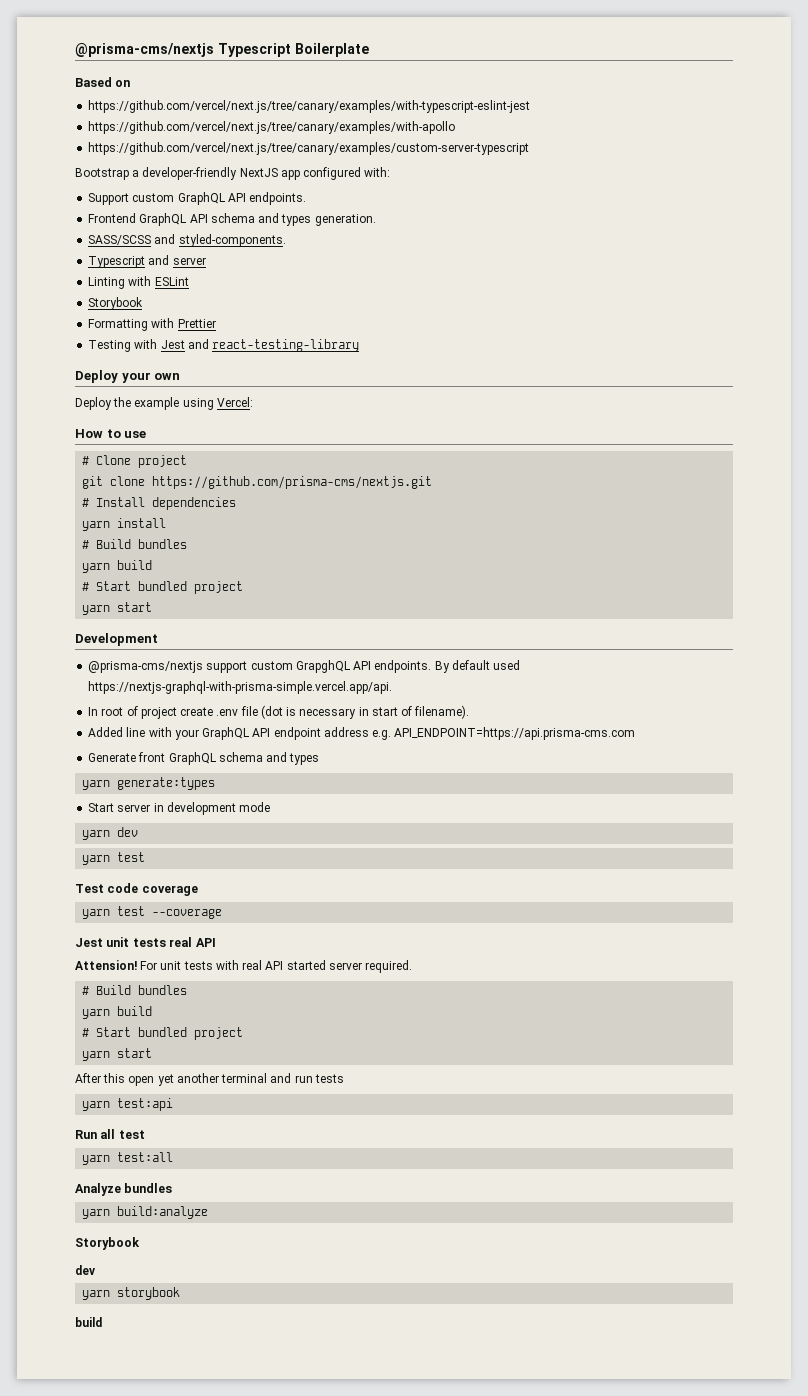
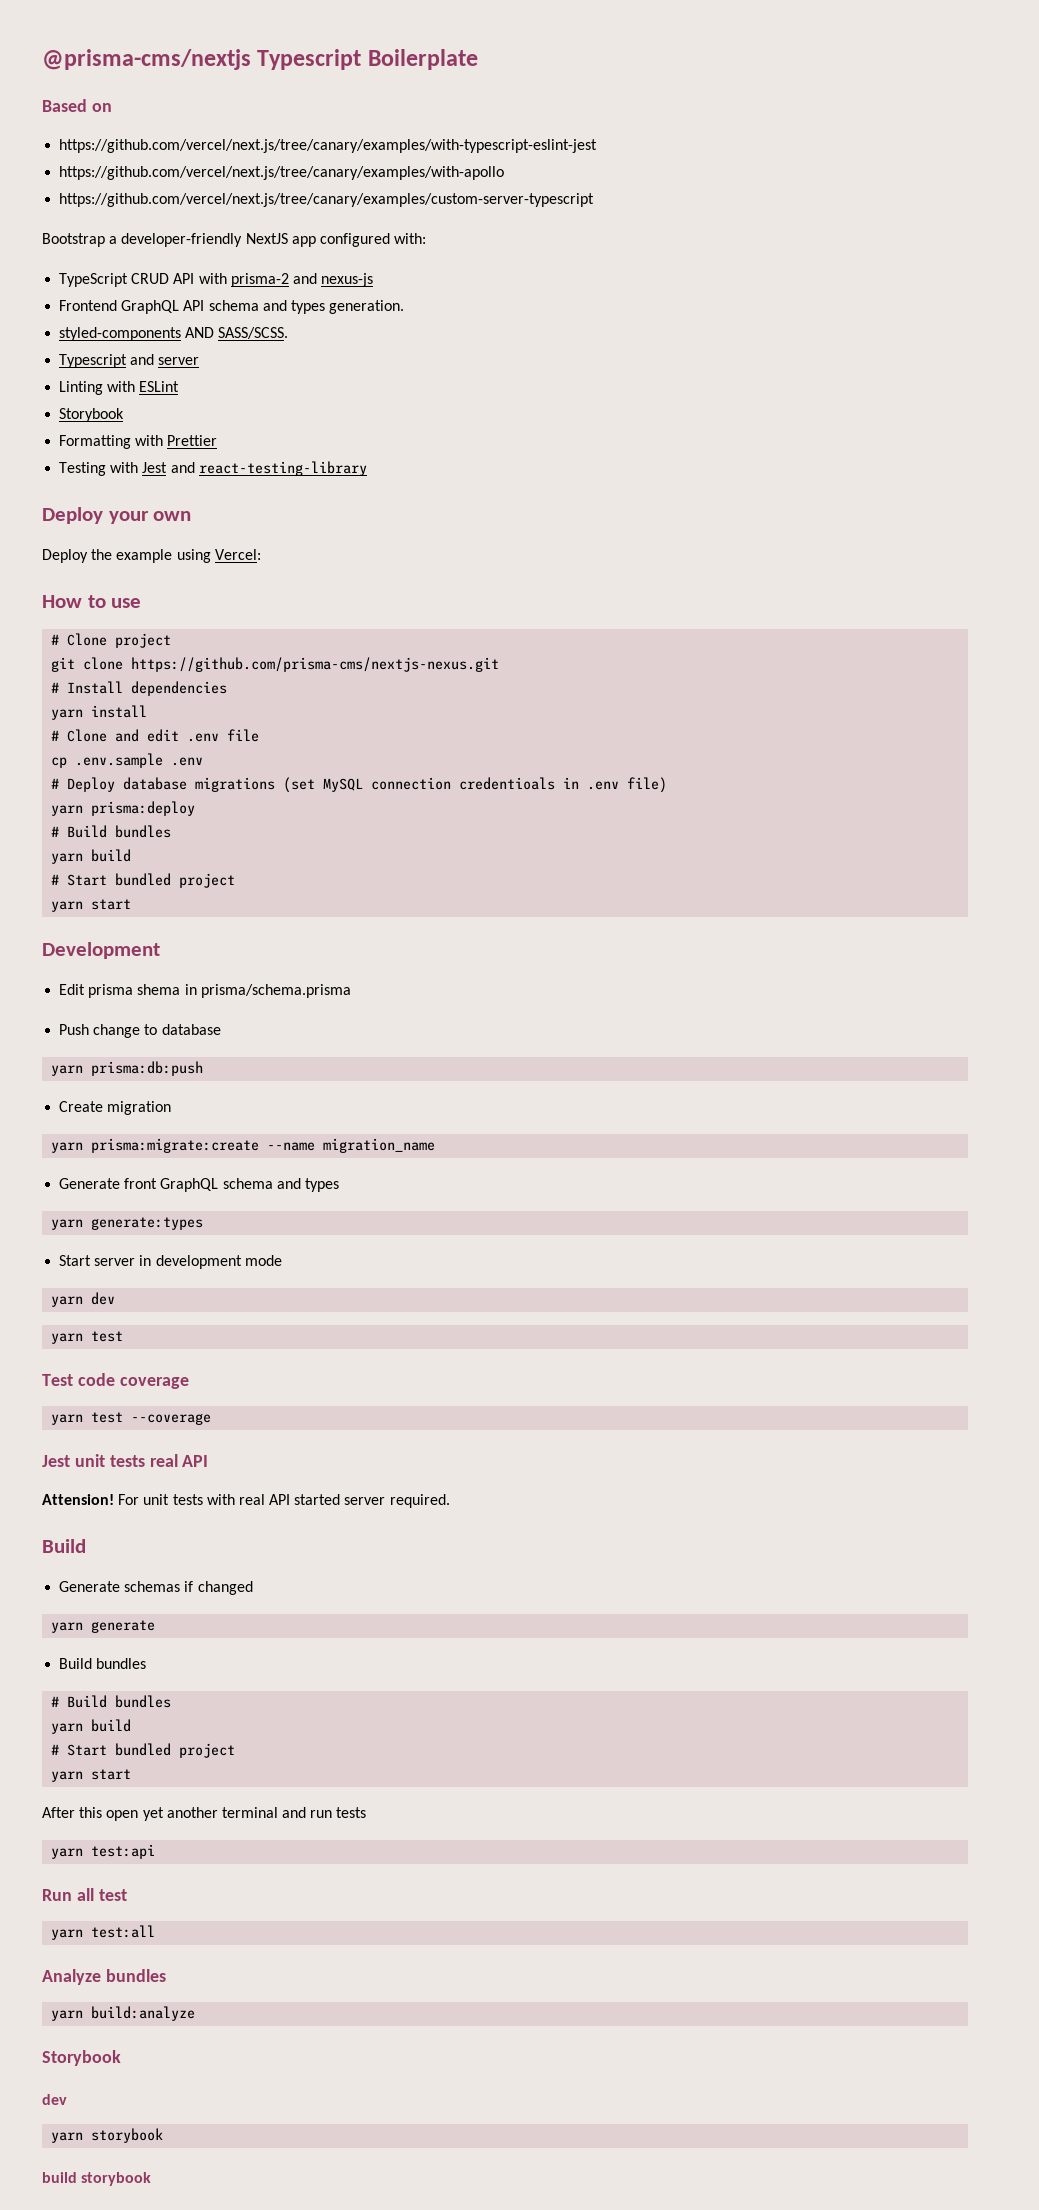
[88,192,307,205] Support custom GraphQL API endpoints. -> [59,273,374,287] TypeScript CRUD API with prisma-2 and nexus-js
[88,234,286,247] SASS/SCSS and styled-components. -> [59,327,289,341] styled-components AND SASS/SCSS.
[152,476,433,489] https://github.com/prisma-cms/nextjs.git -> [131,657,500,672] https://github.com/prisma-cms/nextjs-nexus.git
(167, 523) none -> [51,729,260,742] [51,753,204,768] [51,777,668,793] [51,801,196,816] // # Clone and edit .env file // cp .env.sample .env // # Deploy database migrations (set MySQL connection credentioals in .env file) // yarn prisma:deploy
[88,660,521,673] [88,681,393,694] [88,705,470,719] [88,727,636,740] @prisma-cms/nextjs support custom GrapghQL API endpoints. By default used https://nextjs-graphql-with-prisma-simple.vercel.app/api. // In root of project create .env file (dot is necessary in start of filename). // Added line with your GraphQL API endpoint address e.g. API_ENDPOINT=https://api.prisma-cms.com -> [59,984,351,998] [59,1024,221,1038] [51,1061,204,1076] [59,1101,172,1115] [51,1138,436,1153] Edit prisma shema in prisma/schema.prisma // Push change to database // yarn prisma:db:push // Create migration // yarn prisma:migrate:create --name migration_name
(413, 966) none -> [42,1539,86,1553] [59,1581,253,1595] [51,1620,156,1633] [59,1658,147,1669] // Build // Generate schemas if changed // yarn generate // Build bundles
(102, 1322) none -> [81,2172,152,2186] storybook

